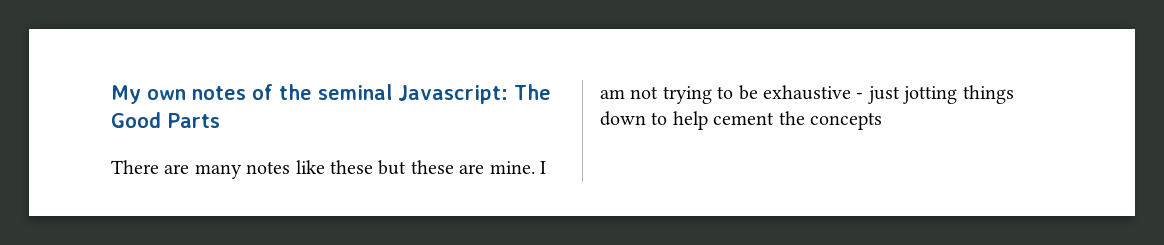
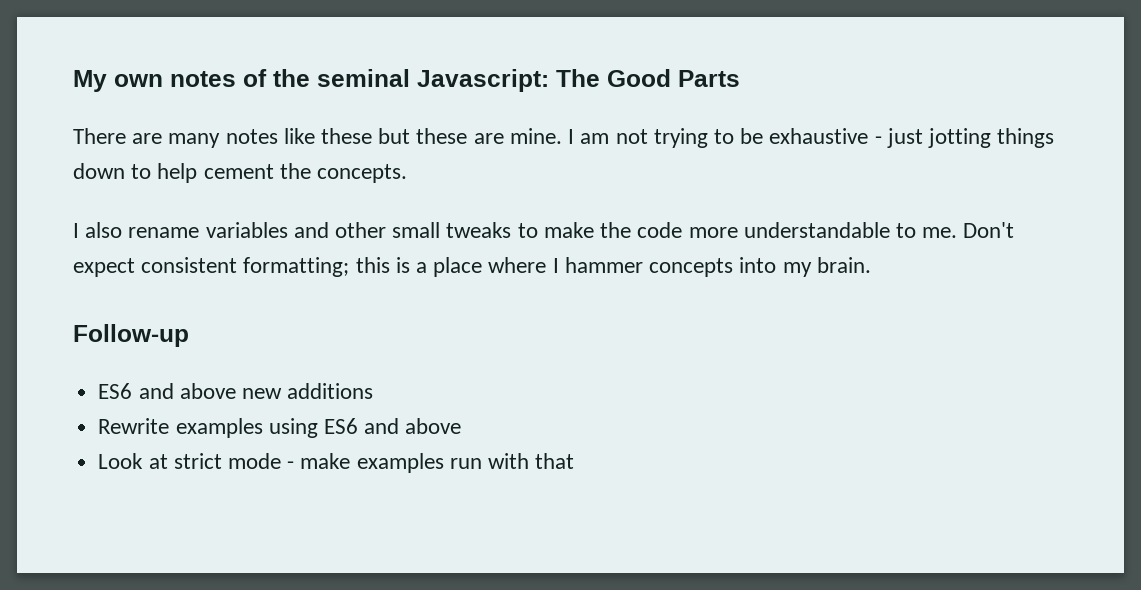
[810,112,882,130] concepts -> [317,164,408,183] [73,222,1015,238] [73,257,871,277] [73,324,189,347] [98,383,374,399] [98,418,462,438] [98,453,575,473] concepts. // I also rename variables and other small tweaks to make the code more understandable to me. Don't expect consistent formatting; this is a place where I hammer concepts into my brain. // Follow-up // ES6 and above new additions // Rewrite examples using ES6 and above // Look at strict mode - make examples run with that

